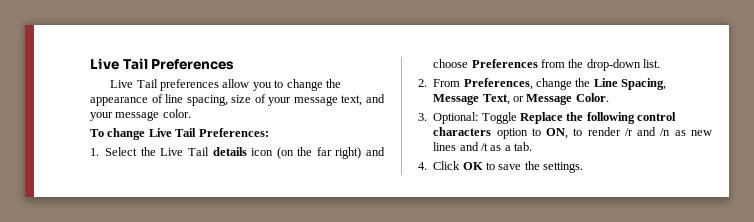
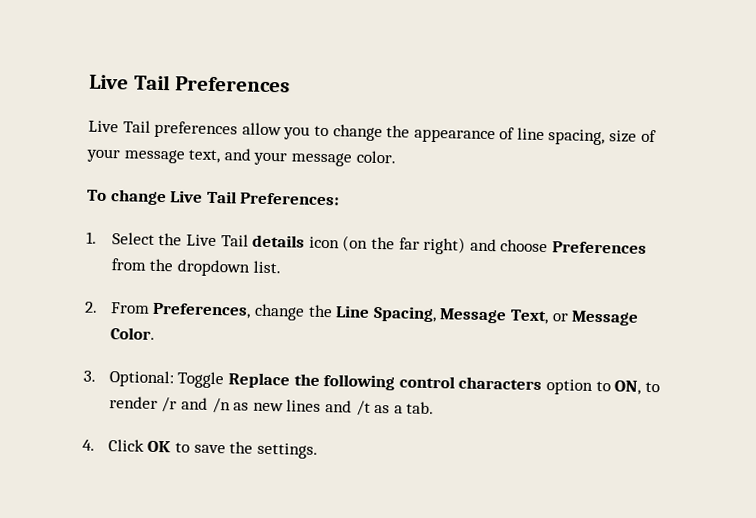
[586,59,641,71] drop-down -> [176,259,250,277] dropdown

